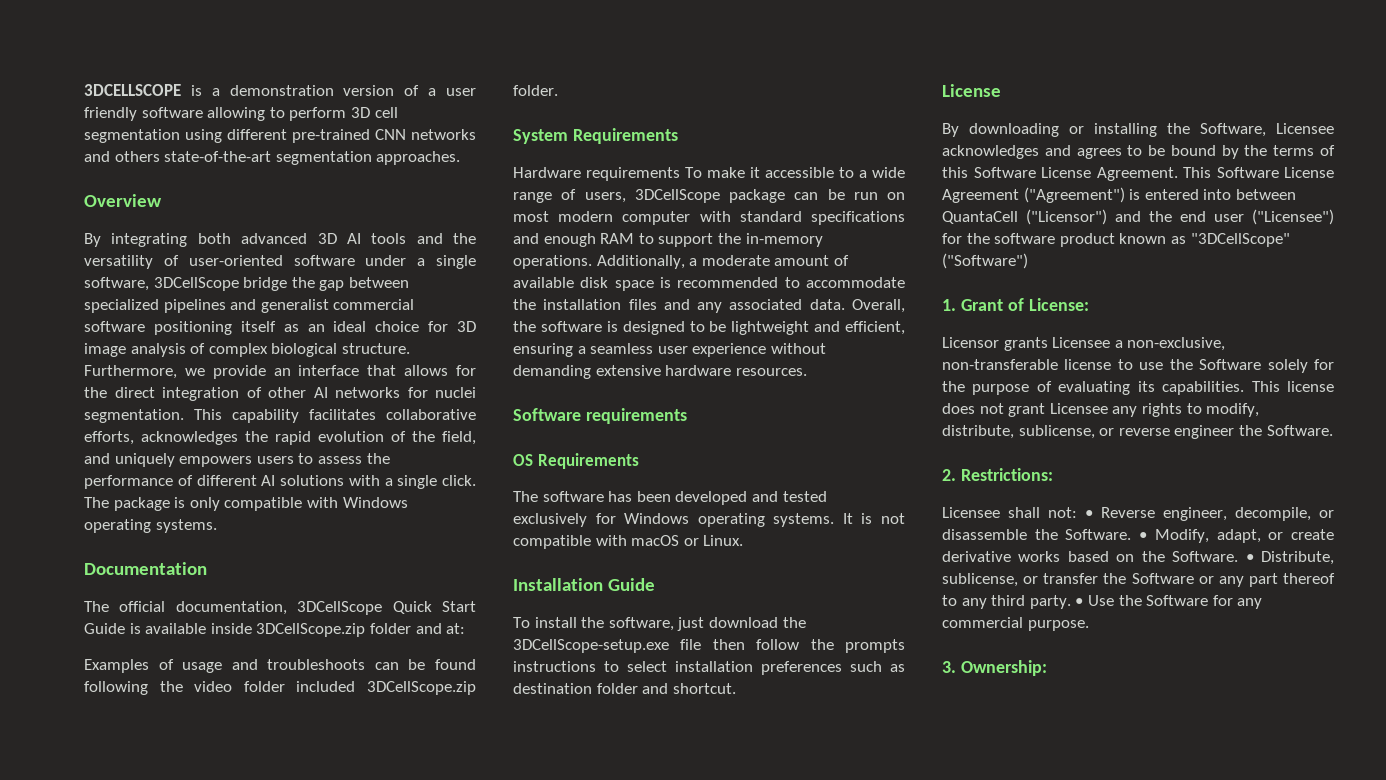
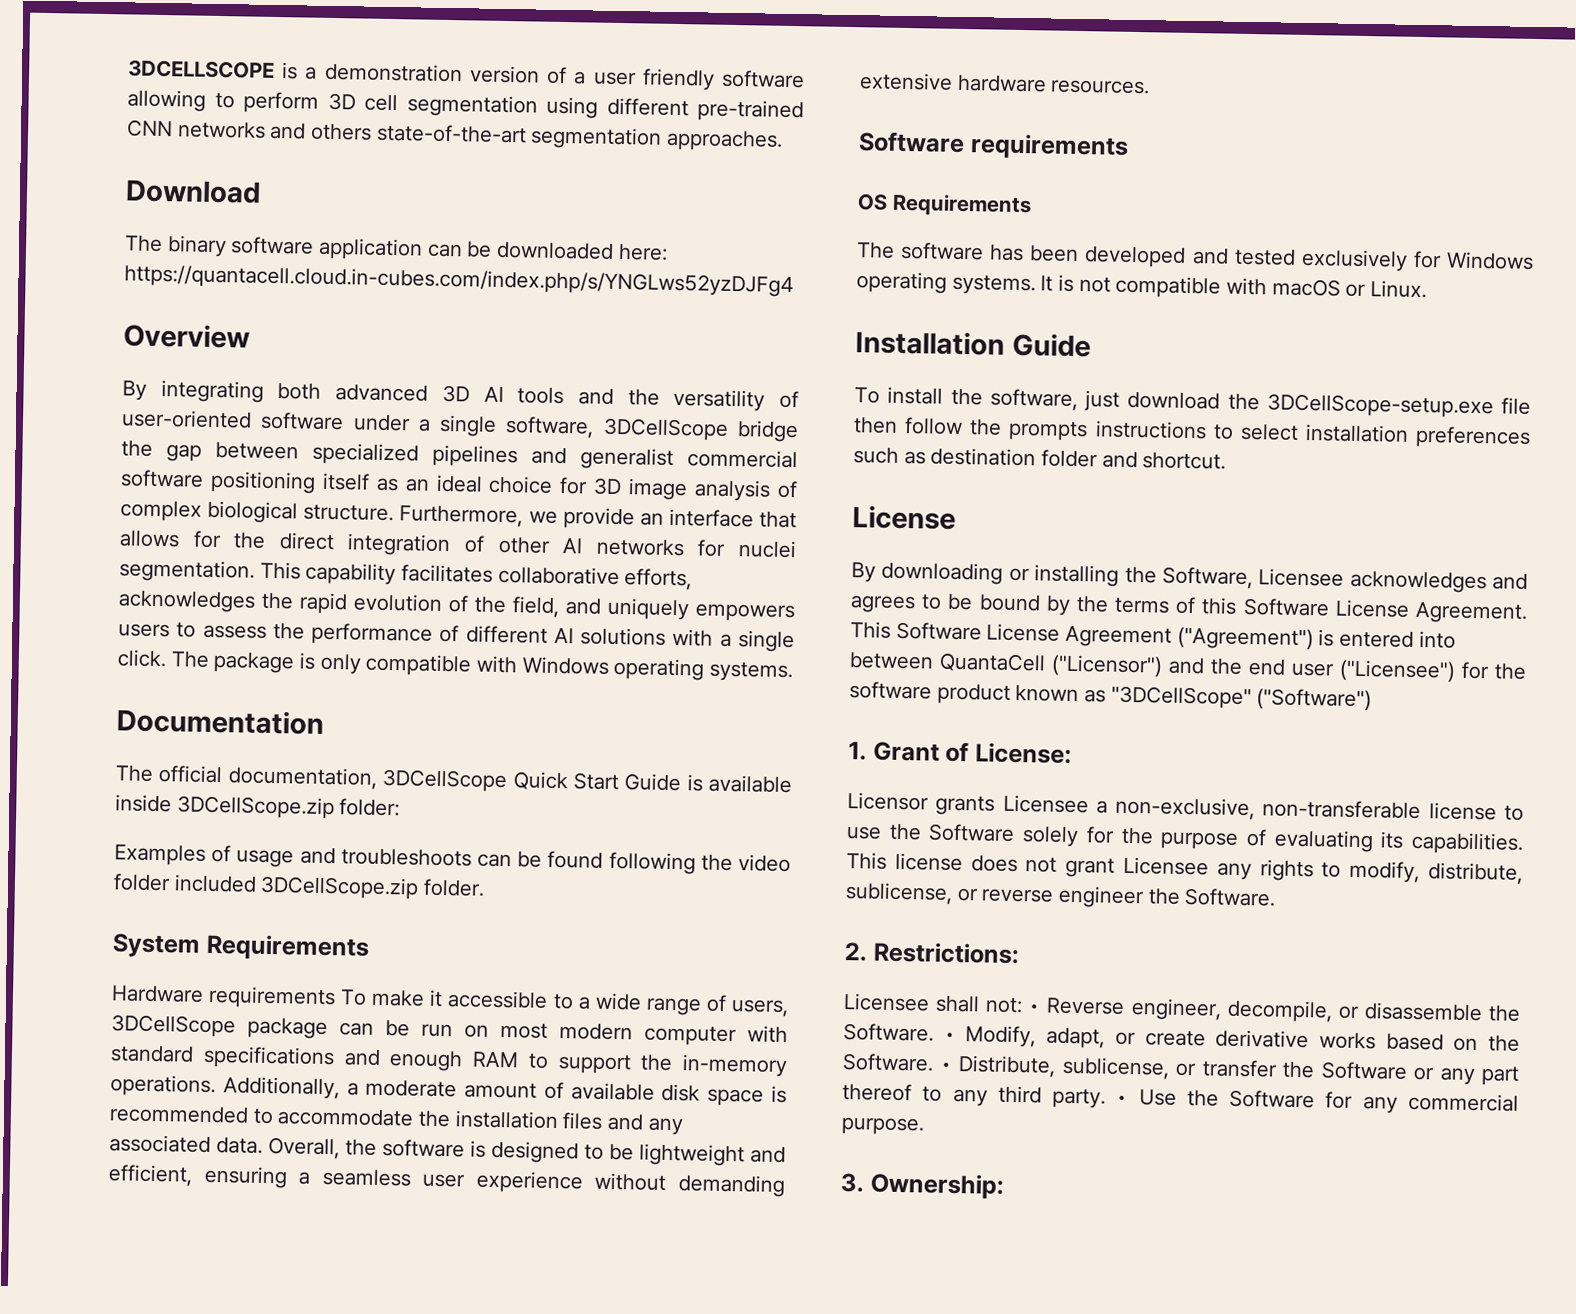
(461, 158) none -> [125,179,261,204] [124,235,668,261] [124,264,794,298] // Download // The binary software application can be downloaded here: https://quantacell.cloud.in-cubes.com/index.php/s/YNGLws52yzDJFg4
[369,623,466,634] folder and at: -> [339,798,401,817] folder:

